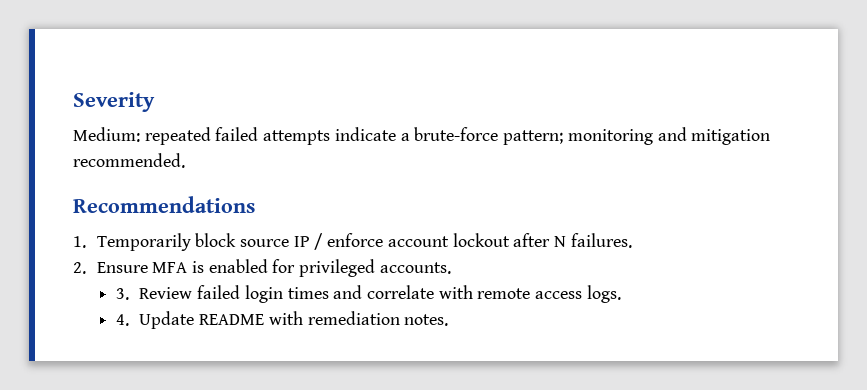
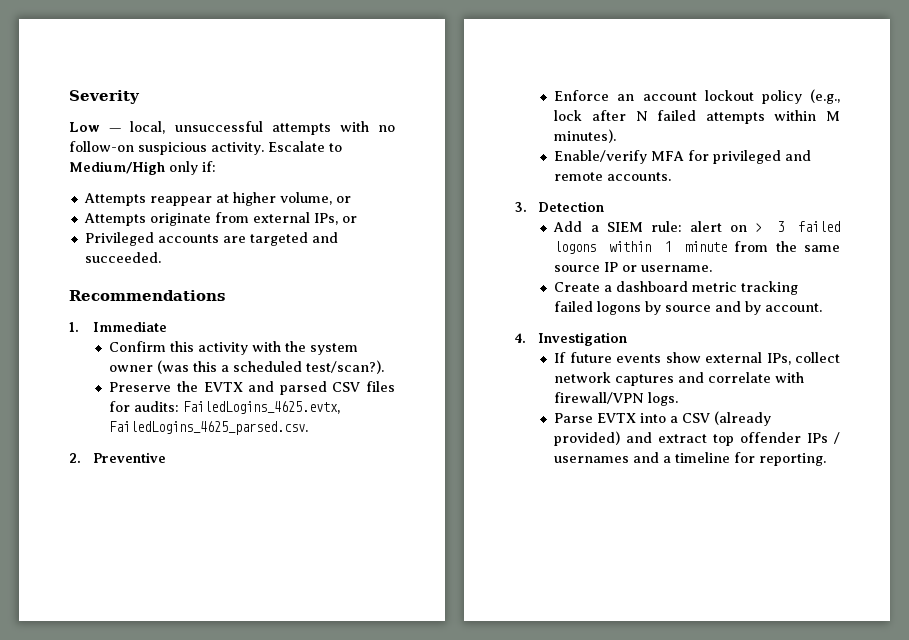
[73,127,771,145] [73,153,185,168] [73,196,255,213] [73,233,632,251] [73,259,451,277] [115,285,329,303] Medium: repeated failed attempts indicate a brute-force pattern; monitoring and mitigation recommended. // Recommendations // 1. Temporarily block source IP / enforce account lockout after N failures. // 2. Ensure MFA is enabled for privileged accounts. // 3. Review failed login times -> [69,121,395,135] [69,141,342,155] [69,161,216,175] [83,192,351,206] [83,212,357,226] [84,232,338,246] [84,252,161,263] [69,290,225,301] [69,321,168,332] [109,341,359,355] [109,360,385,374] [109,381,395,395] [109,401,341,414] [109,421,309,435] [69,452,167,463] [554,89,840,104] [554,110,840,124] [554,129,617,143] [554,150,812,164] [554,172,672,181] [514,201,605,212] [553,221,840,232] [554,241,840,254] [554,262,713,272] [554,281,799,295] [554,301,823,315] [514,332,628,346] [554,352,840,365] [554,372,675,386] Low — local, unsuccessful attempts with no follow-on suspicious activity. Escalate to Medium/High only if: // Attempts reappear at higher volume, or // Attempts originate from external IPs, or // Privileged accounts are targeted and succeeded. // Recommendations // 1. Immediate // Confirm this activity with the system owner (was this a scheduled test/scan?). // Preserve the EVTX and parsed CSV files for audits: FailedLogins_4625.evtx, FailedLogins_4625_parsed.csv. // 2. Preventive // Enforce an account lockout policy (e.g., lock after N failed attempts within M minutes). // Enable/verify MFA for privileged and remote accounts. // 3. Detection // Add a SIEM rule: alert on > 3 failed logons within 1 minute from the same source IP or username. // Create a dashboard metric tracking failed logons by source and by account. // 4. Investigation // If future events show external IPs, collect network captures
[477,288,583,299] remote access -> [554,392,645,404] firewall/VPN
[115,311,449,329] 4. Update README with remediation notes. -> [554,411,772,426] [554,431,840,446] [554,452,827,466] Parse EVTX into a CSV (already provided) and extract top offender IPs / usernames and a timeline for reporting.

